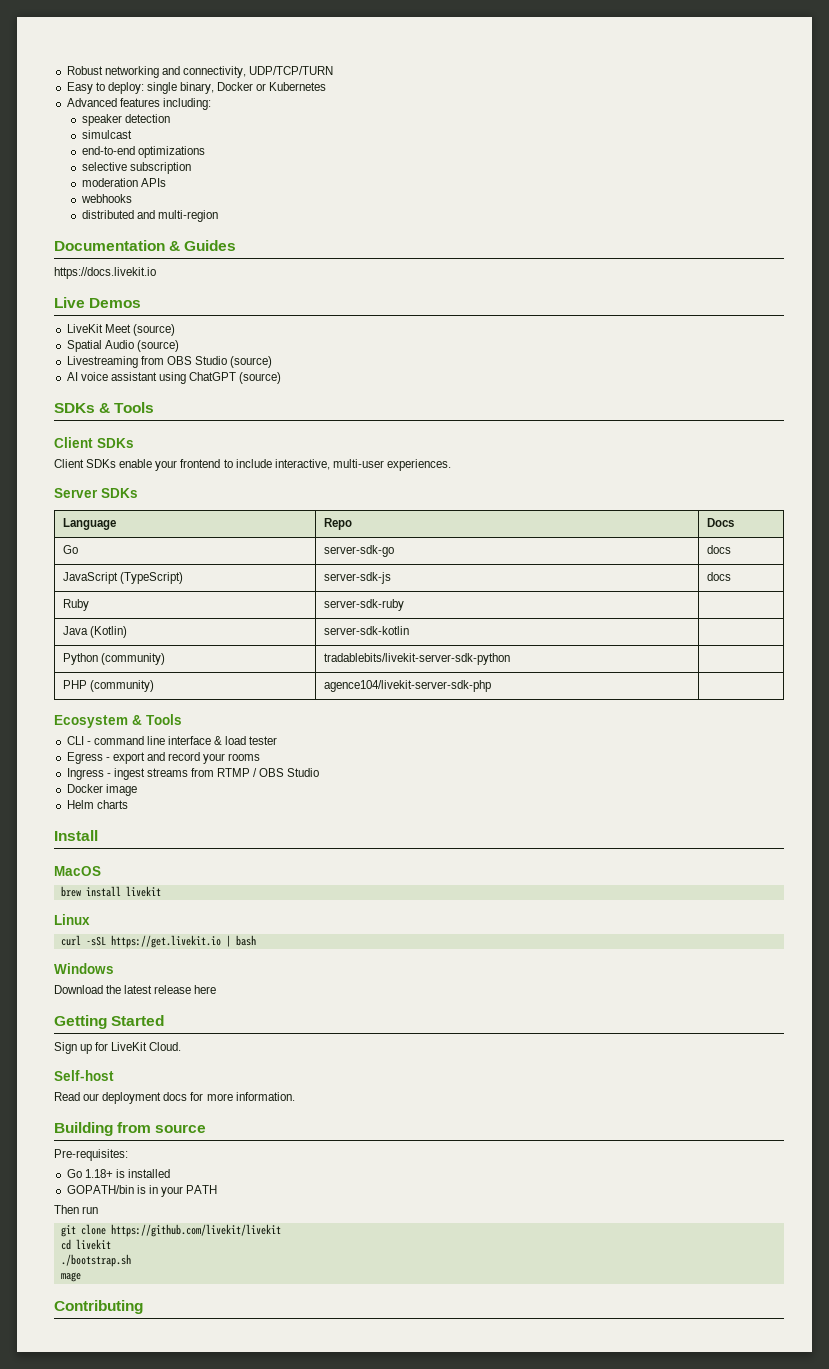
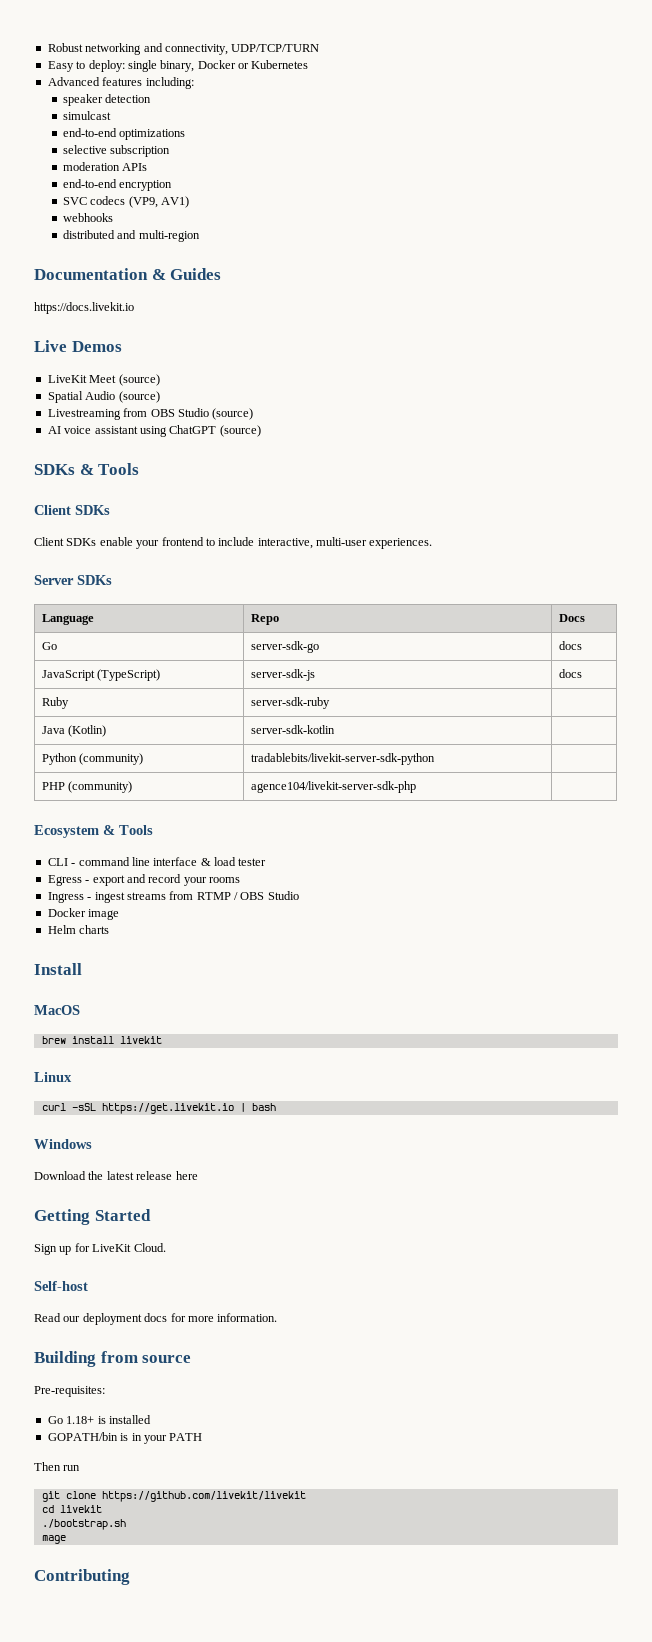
(166, 182) none -> [62,179,173,191] [62,196,190,208] // end-to-end encryption // SVC codecs (VP9, AV1)

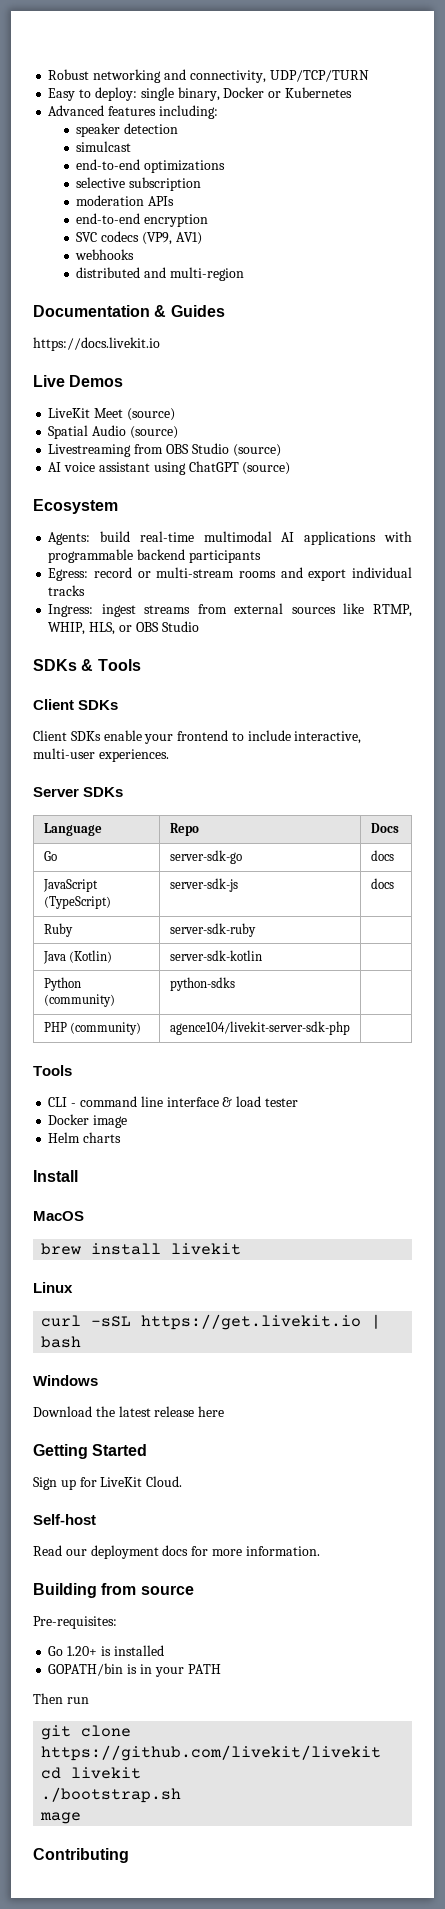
(261, 431) none -> [33,499,118,514] [48,531,412,545] [48,549,261,563] [48,567,412,581] [48,585,86,596] [48,603,412,617] [48,621,199,635] // Ecosystem // Agents: build real-time multimodal AI applications with programmable backend participants // Egress: record or multi-stream rooms and export individual tracks // Ingress: ingest streams from external sources like RTMP, WHIP, HLS, or OBS Studio
[250,753,435,765] tradablebits/livekit-server-sdk-python -> [169,977,235,991] python-sdks
[34,825,115,838] Ecosystem & -> (350, 1028) none
[47,874,240,886] [47,891,299,903] // Egress - export and record your rooms // Ingress - ingest streams from RTMP / OBS Studio -> (298, 1102) none
[66,1416,95,1424] 1.18+ -> [67,1646,98,1656] 1.20+

